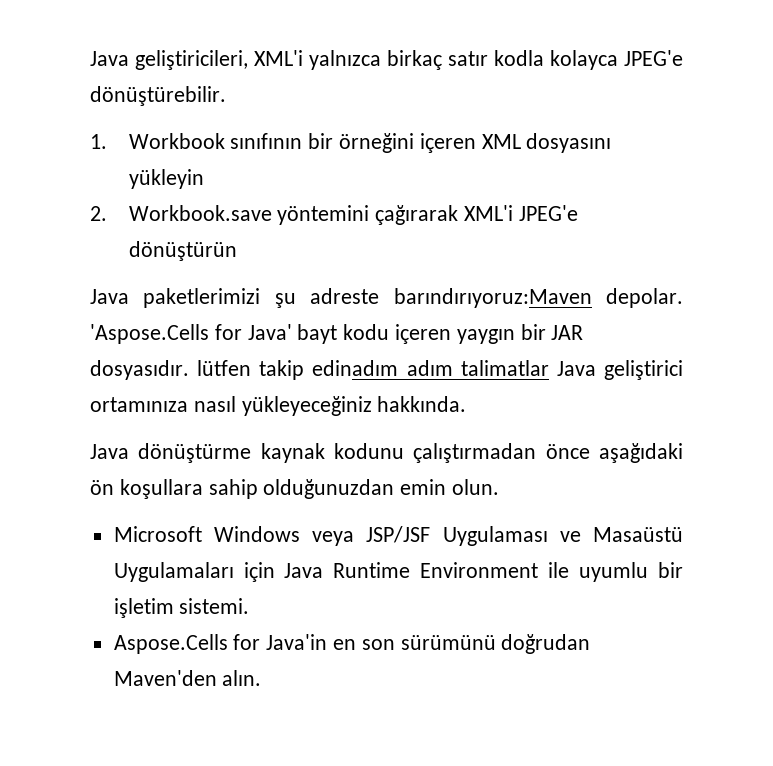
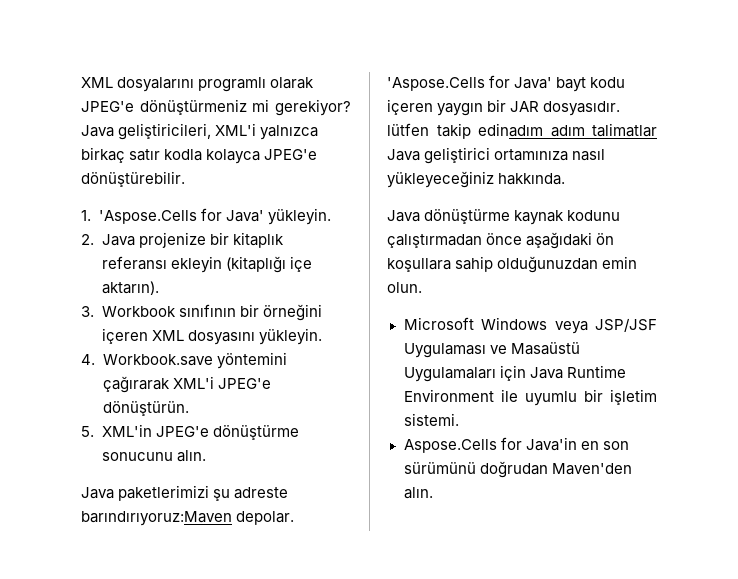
(90, 58) none -> [81,77,315,92] [81,99,352,116] XML dosyalarını programlı olarak JPEG'e dönüştürmeniz mi gerekiyor?
(107, 141) none -> [98,208,331,225] [81,232,284,248] [101,256,312,273] [101,281,159,295] [81,306,94,317] 'Aspose.Cells for Java' yükleyin. // 2. Java projenize bir kitaplık referansı ekleyin (kitaplığı içe aktarın). // 3.
[128,169,204,189] [90,206,107,221] yükleyin // 2. -> [258,328,322,345] [81,354,95,365] yükleyin. // 4.
[128,241,237,261] dönüştürün -> [102,401,189,416] [81,424,299,440] [101,450,206,462] dönüştürün. // 5. XML'in JPEG'e dönüştürme sonucunu alın.

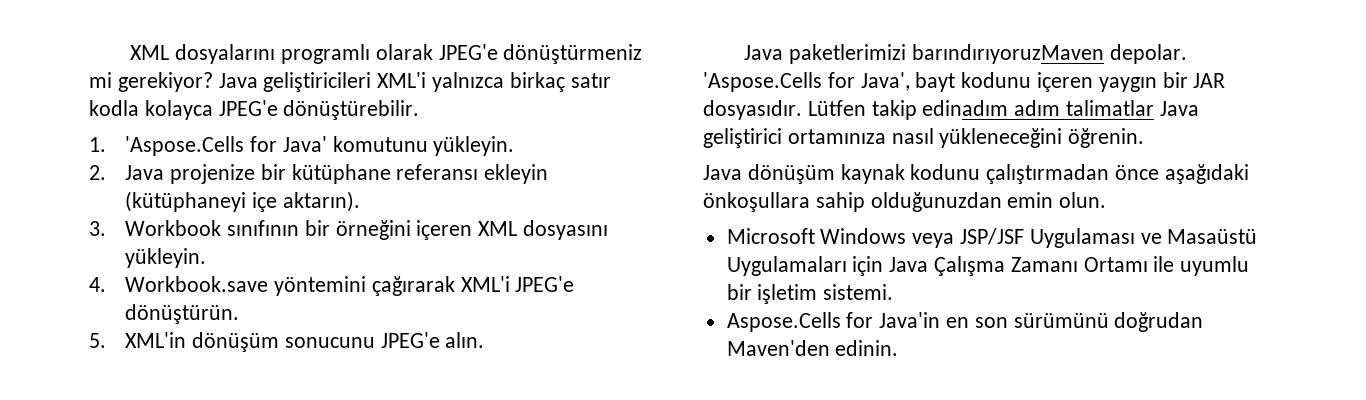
[118,123,212,140] geliştiricileri, -> [263,72,372,92] geliştiricileri
(264, 216) none -> [332,136,428,152] komutunu
[232,232,284,248] kitaplık -> [291,164,391,184] kütüphane
[225,256,286,273] (kitaplığı -> [125,191,247,212] (kütüphaneyi
[155,425,299,440] [101,452,173,461] JPEG'e dönüştürme sonucunu -> [191,332,440,352] dönüşüm sonucunu JPEG'e
[213,487,289,501] [81,511,295,526] [387,75,626,92] şu adreste barındırıyoruz:Maven depolar. 'Aspose.Cells for Java' bayt kodu -> [911,44,1187,64] [703,72,1032,92] barındırıyoruzMaven depolar. 'Aspose.Cells for Java', bayt kodunu
[387,123,429,136] lütfen -> [807,100,866,116] Lütfen
[387,171,566,188] [387,209,511,224] yükleyeceğiniz hakkında. // Java dönüştürme -> [939,128,1145,148] [703,164,835,184] yükleneceğini öğrenin. // Java dönüşüm
[596,233,615,245] [387,258,451,272] ön koşullara -> [703,192,810,212] önkoşullara
[566,365,626,378] [403,389,494,402] Runtime Environment -> [934,256,1148,276] Çalışma Zamanı Ortamı
[403,487,433,499] alın. -> [835,340,899,356] edinin.

